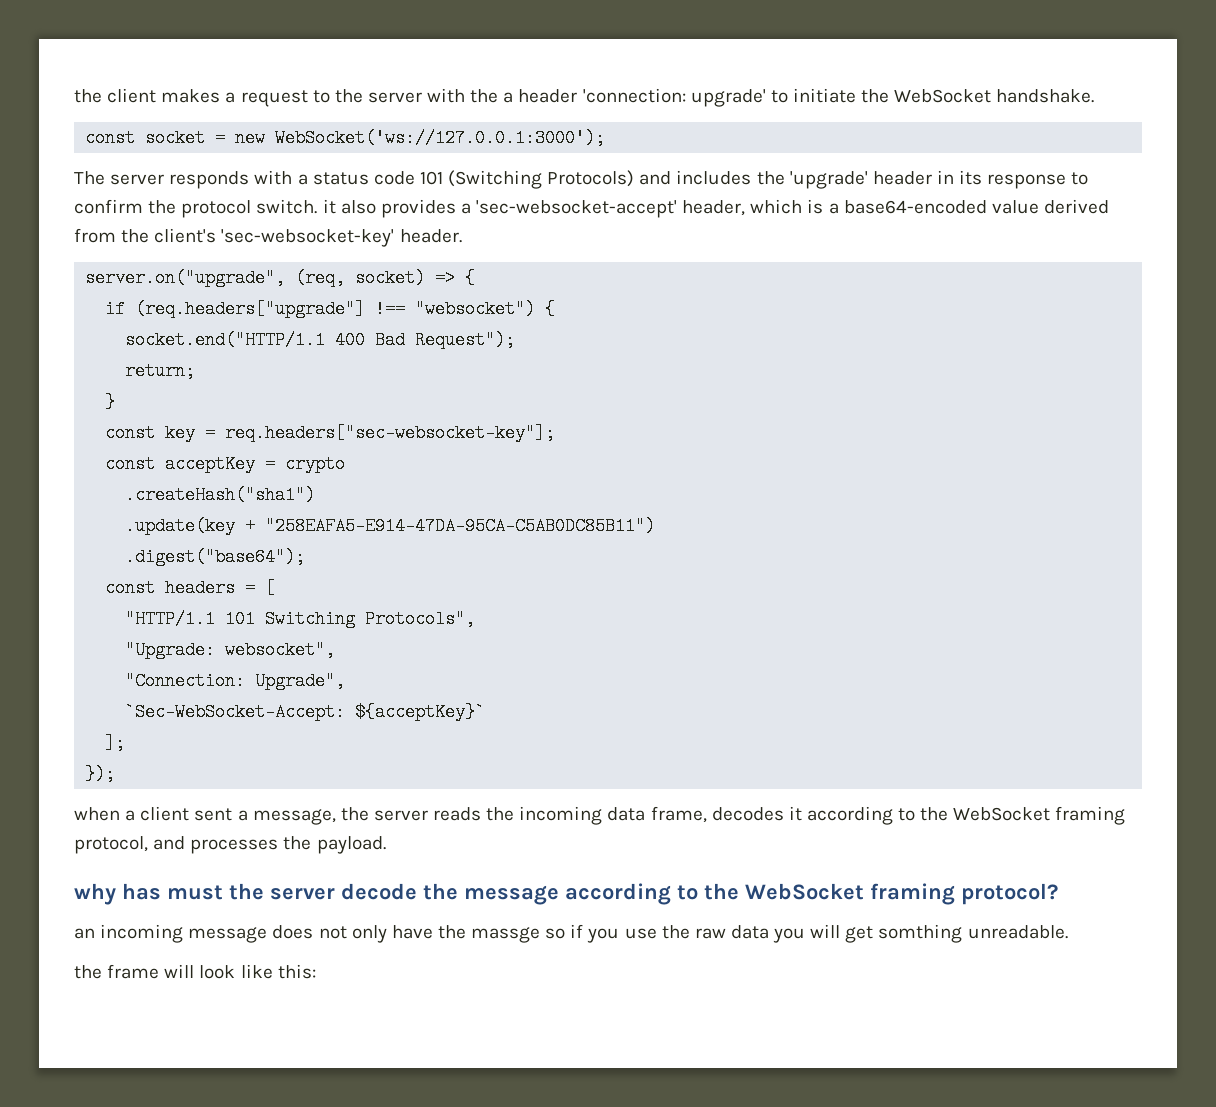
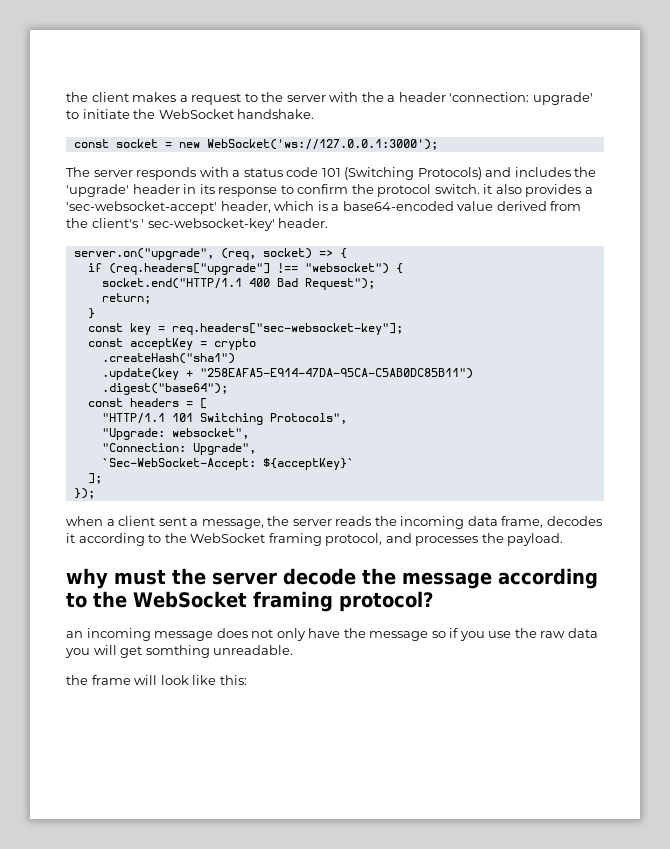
[221,229,395,247] 'sec-websocket-key' -> [141,218,275,231] ' sec-websocket-key'
[122,883,161,900] has -> (108, 578) none
[471,927,541,943] massge -> [369,631,429,641] message

